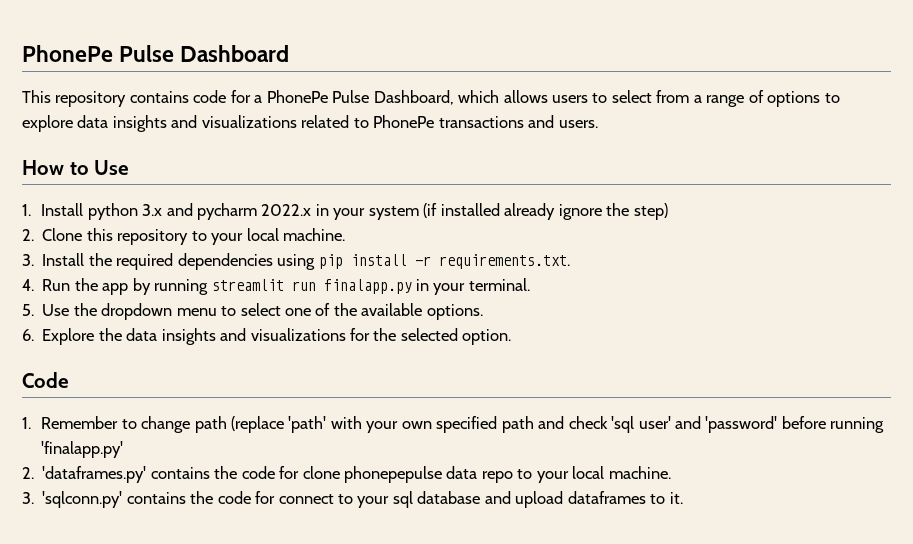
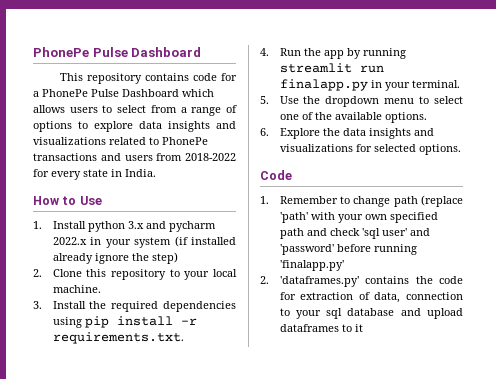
[373,90,454,105] Dashboard, -> [122,89,179,97] Dashboard
[558,120,598,128] users. -> [124,153,236,161] [33,169,156,180] users from 2018-2022 for every state in India.
[373,328,512,345] the selected option. -> [373,144,461,155] selected options.
[302,466,671,483] [22,491,334,508] clone phonepepulse data repo to your local machine. // 3. 'sqlconn.py' contains the code for connect -> [300,292,463,303] extraction of data, connection
[669,492,683,504] it. -> [354,324,363,332] it

